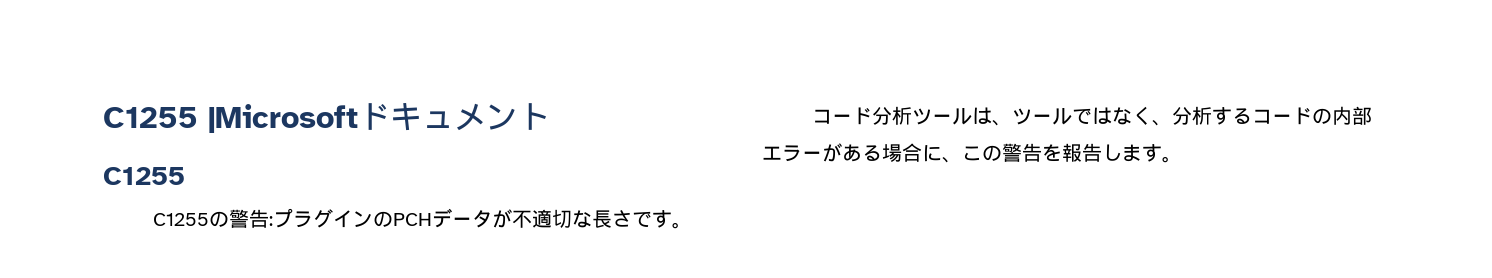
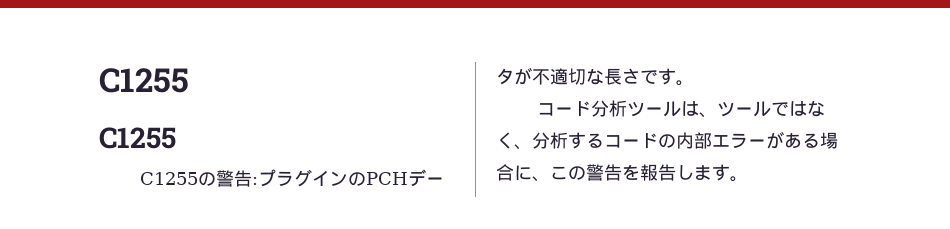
[103,103,550,133] C1255 |Microsoftドキュメント -> [99,68,189,93] C1255

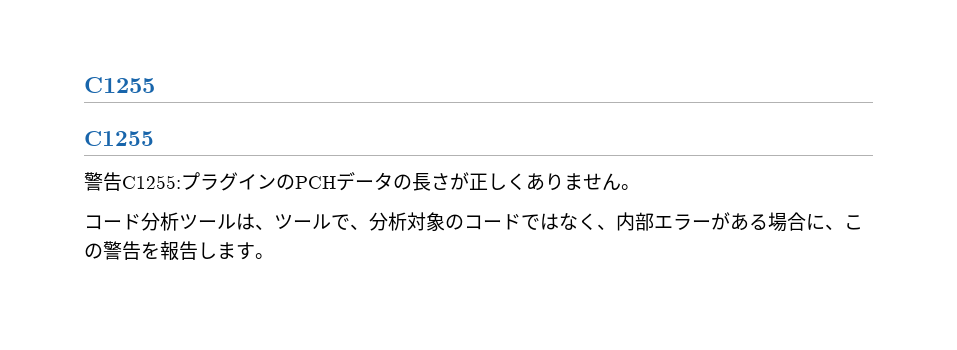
[140,170,259,187] C1255の警告: -> [84,172,181,191] 警告C1255:
[514,67,676,85] が不適切な長さです -> [393,172,621,191] の長さが正しくありません
[789,100,826,117] [496,132,676,150] はなく、分析するコードの -> [350,212,616,231] 、分析対象のコードではなく、

